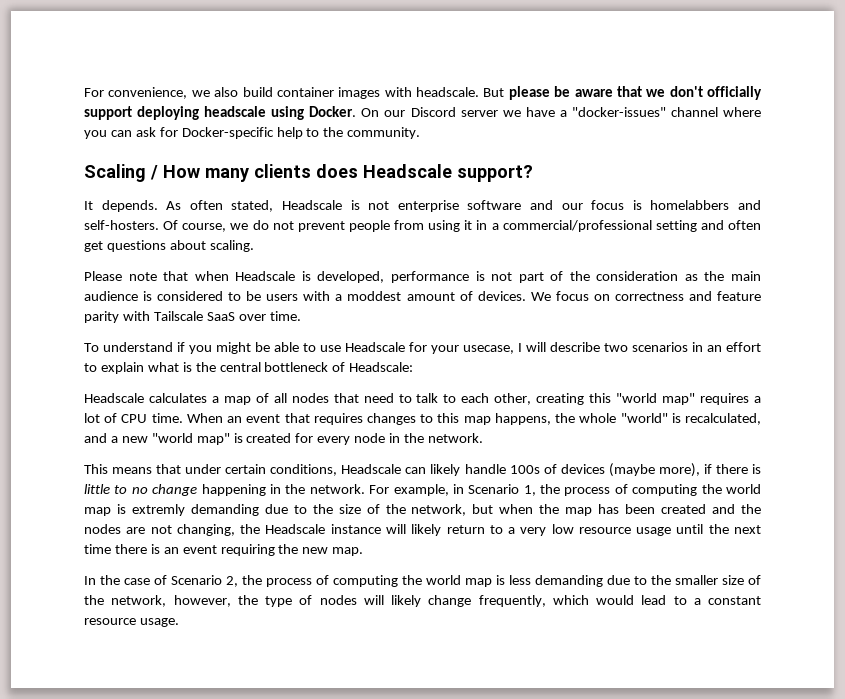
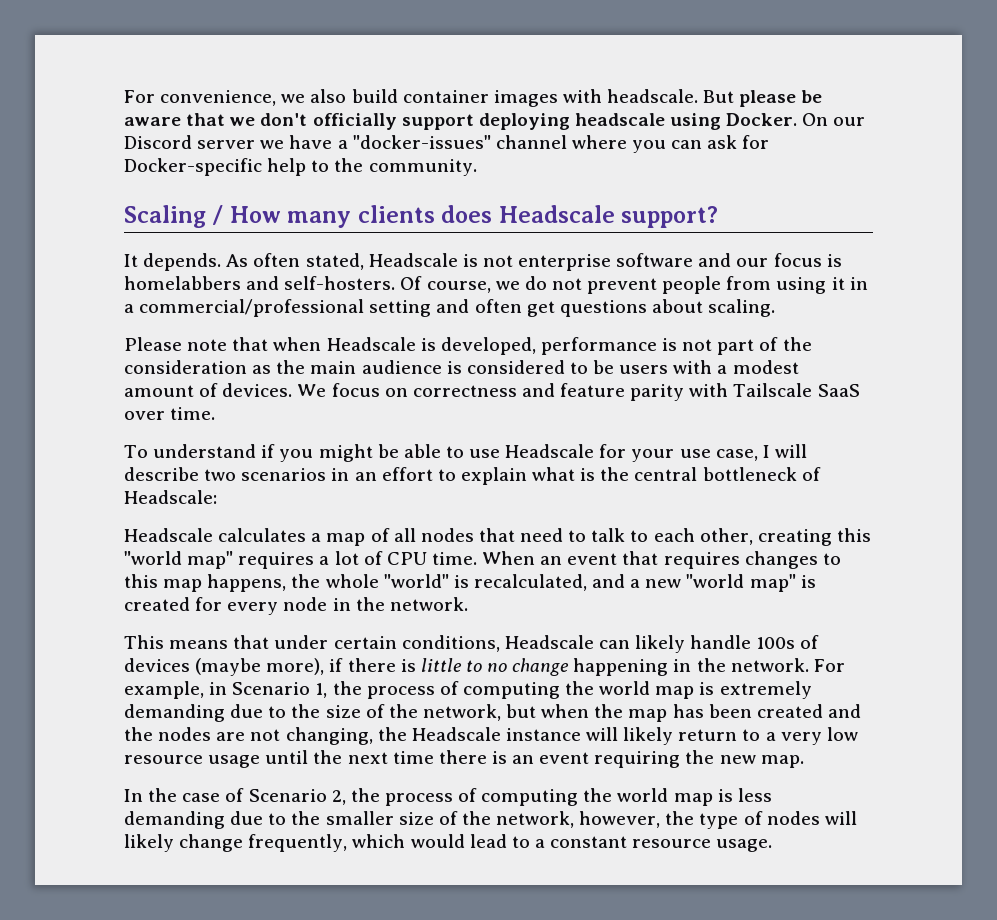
[347,291,402,301] moddest -> [732,360,799,374] modest
[463,345,514,354] usecase, -> [679,449,758,461] use case,
[131,504,185,516] extremly -> [719,681,812,699] extremely

